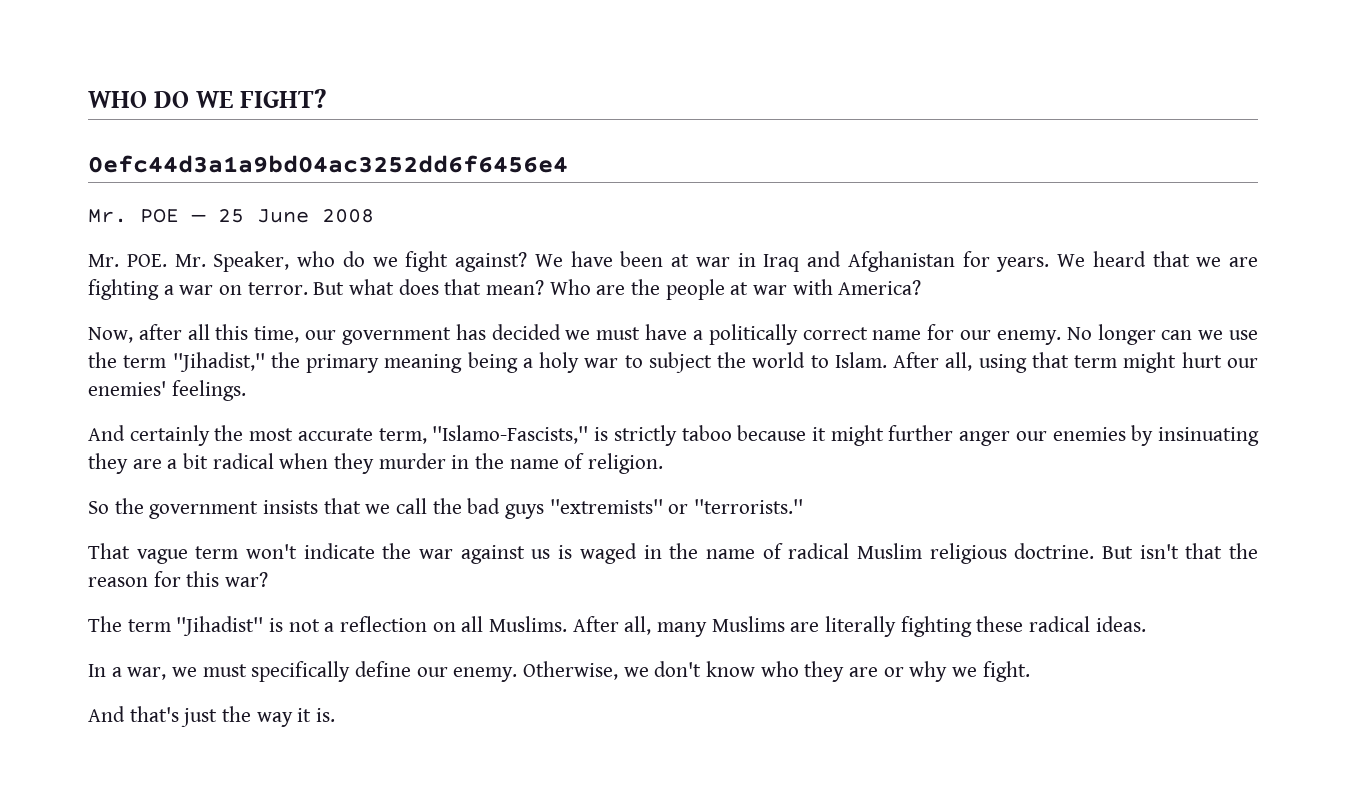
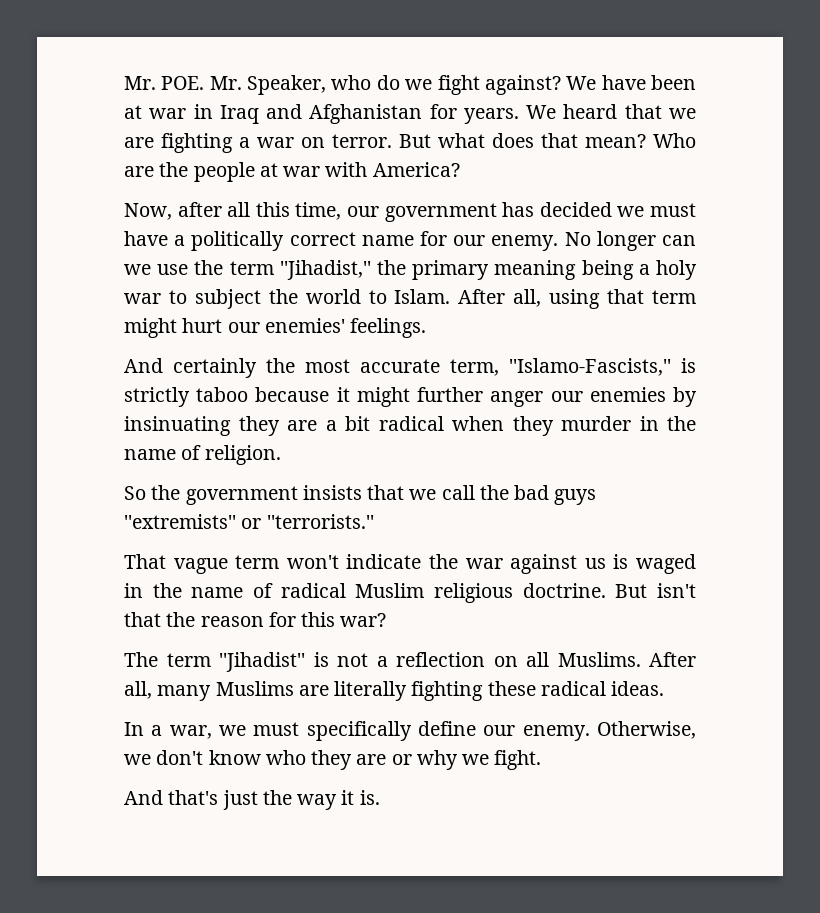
[88,89,327,108] [88,155,568,173] [88,209,374,223] WHO DO WE FIGHT? // 0efc44d3a1a9bd04ac3252dd6f6456e4 // Mr. POE — 25 June 2008 // -> (124, 83) none

